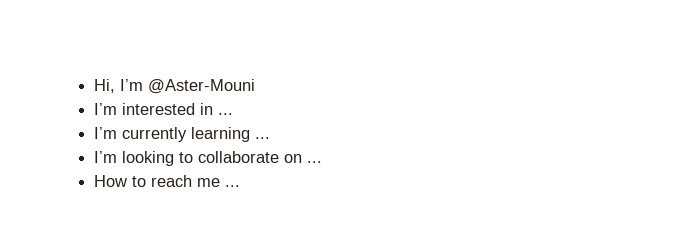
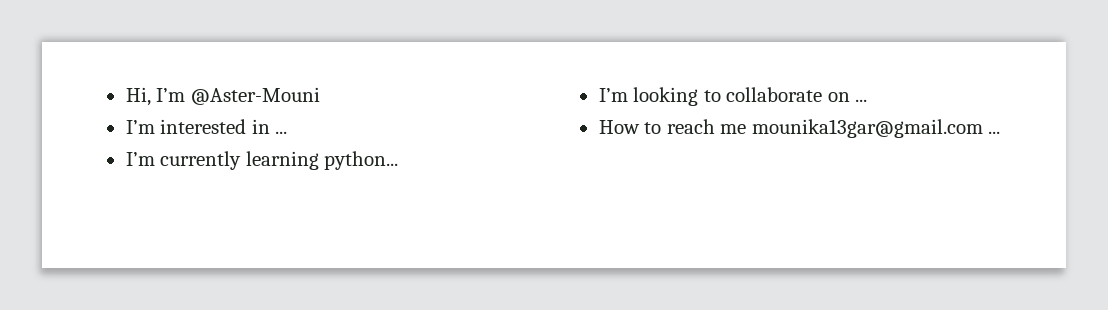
[255,137,271,139] ... -> [324,151,399,170] python...
(221, 182) none -> [751,119,983,138] mounika13gar@gmail.com

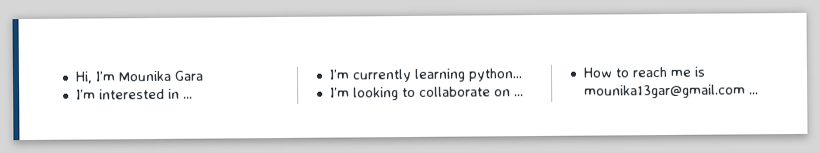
[190,87,320,105] @Aster-Mouni -> [117,70,204,82] Mounika Gara
(747, 129) none -> [693,66,706,77] is

